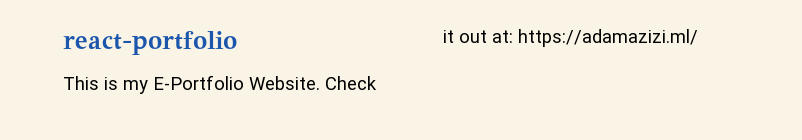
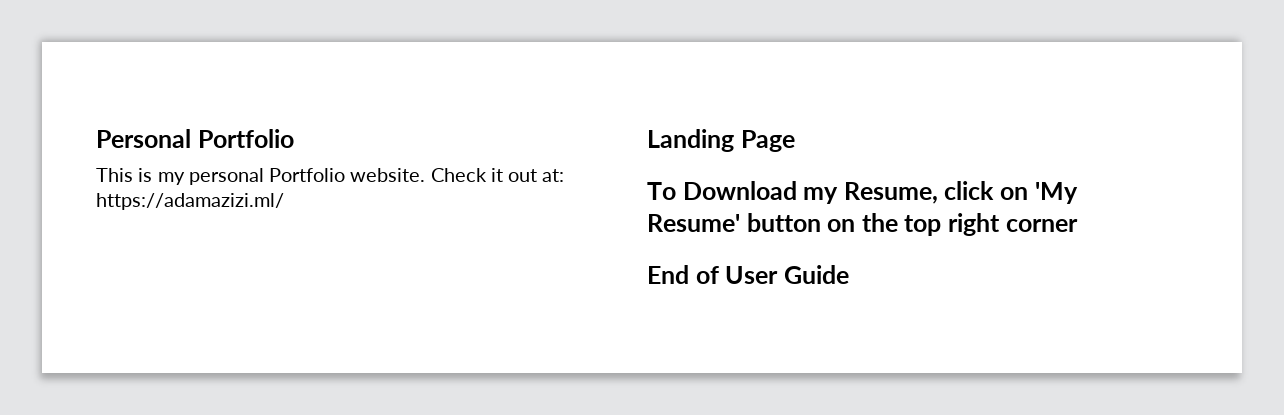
[63,31,237,55] react-portfolio -> [96,129,294,148] Personal Portfolio
[153,75,320,90] E-Portfolio Website. -> [188,168,426,185] personal Portfolio website.
(698, 38) none -> [647,129,795,152] [647,181,1078,204] [647,213,1078,236] [647,265,849,284] // Landing Page // To Download my Resume, click on 'My Resume' button on the top right corner // End of User Guide

